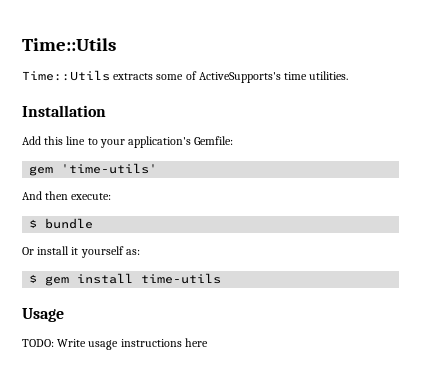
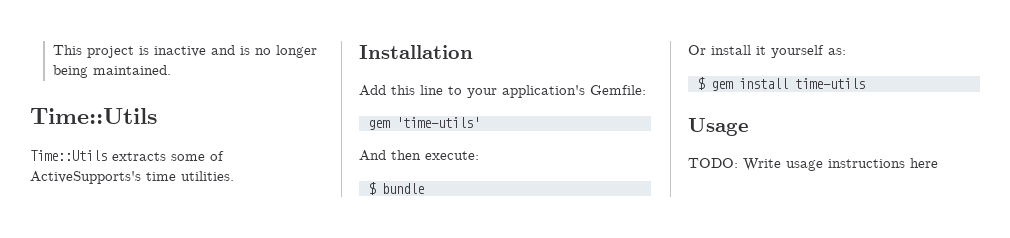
(22, 44) none -> [52,45,317,58] [52,65,171,78] This project is inactive and is no longer being maintained. //

